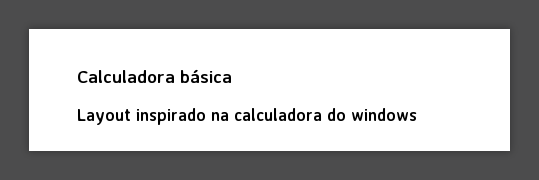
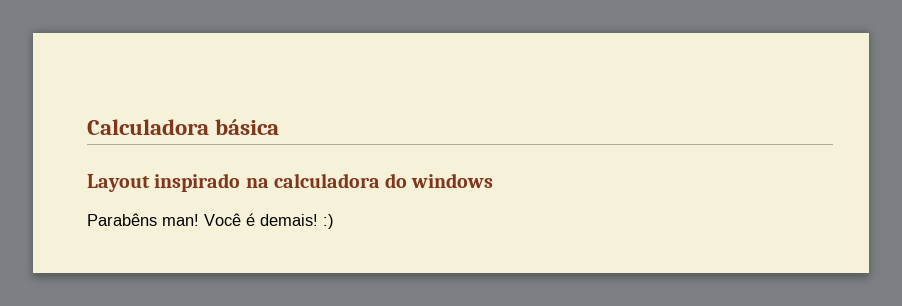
(417, 114) none -> [87,213,334,229] // Parabêns man! Você é demais! :)

